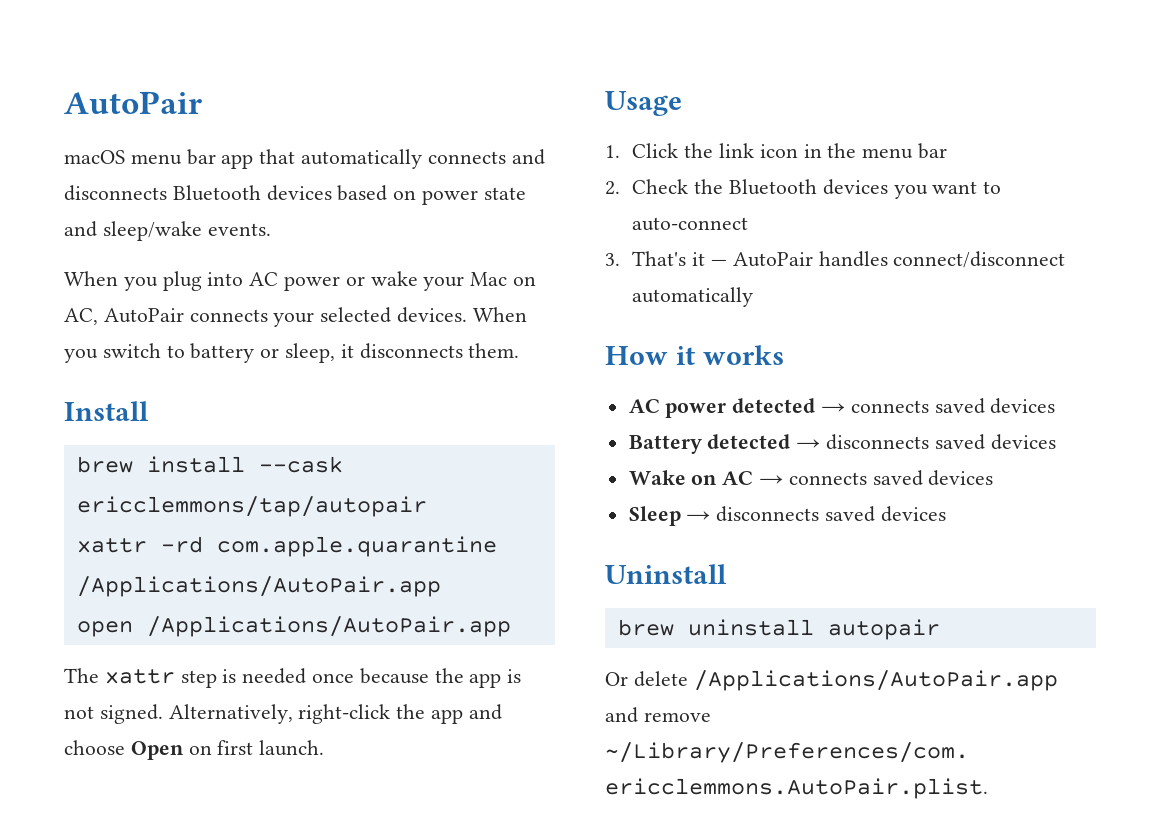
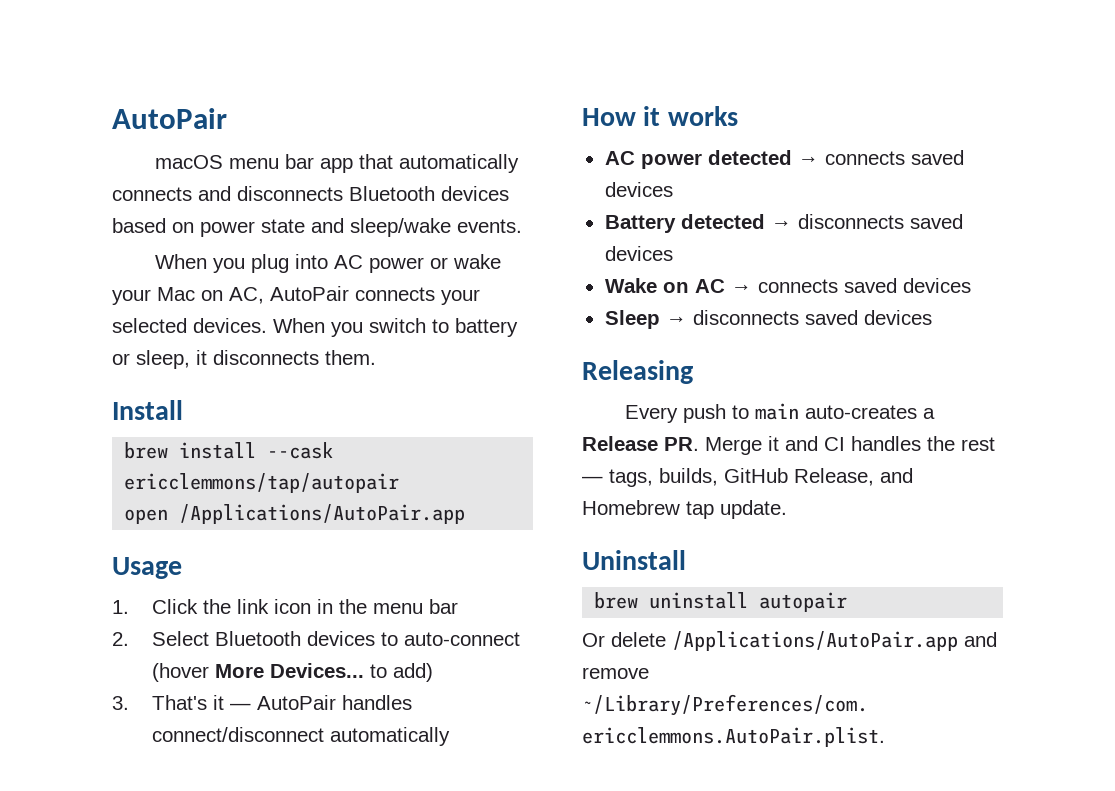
[76,536,497,557] [76,576,441,597] [76,616,511,637] [64,668,522,688] [64,704,502,724] [64,740,325,760] xattr -rd com.apple.quarantine /Applications/AutoPair.app // open /Applications/AutoPair.app // The xattr step is needed once because the app is not signed. Alternatively, right-click the app and choose Open on first launch. -> [124,504,466,524] open /Applications/AutoPair.app
[632,179,1002,199] [632,217,749,231] Check the Bluetooth devices you want to auto-connect -> [151,631,520,646] [151,663,433,682] Select Bluetooth devices to auto-connect (hover More Devices... to add)
(946, 514) none -> [582,360,693,384] [624,403,935,423] [582,436,995,455] [582,468,913,487] [582,500,787,519] // Releasing // Every push to main auto-creates a Release PR. Merge it and CI handles the rest — tags, builds, GitHub Release, and Homebrew tap update.

